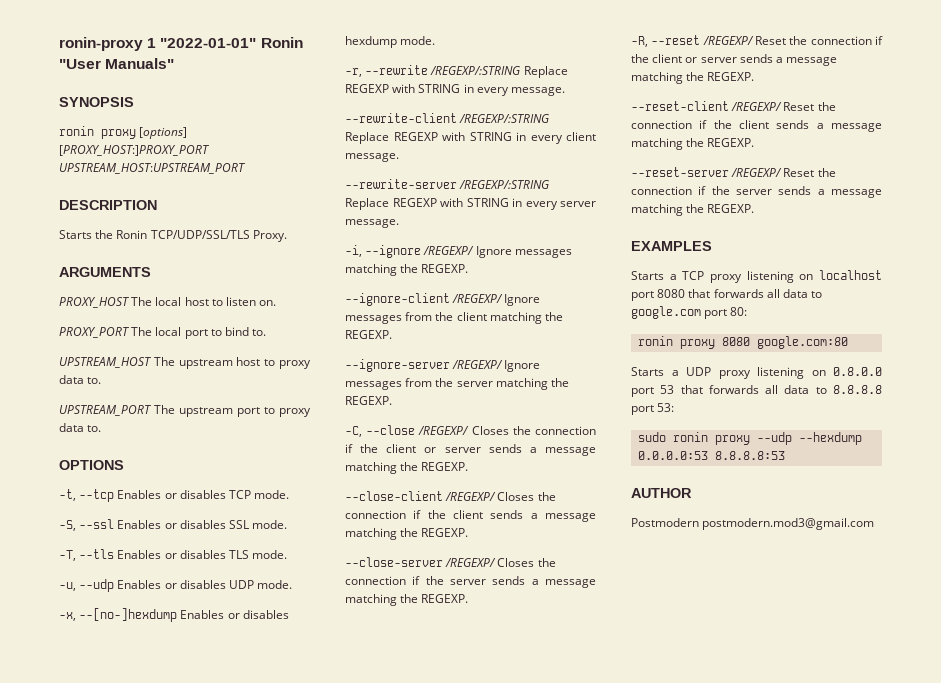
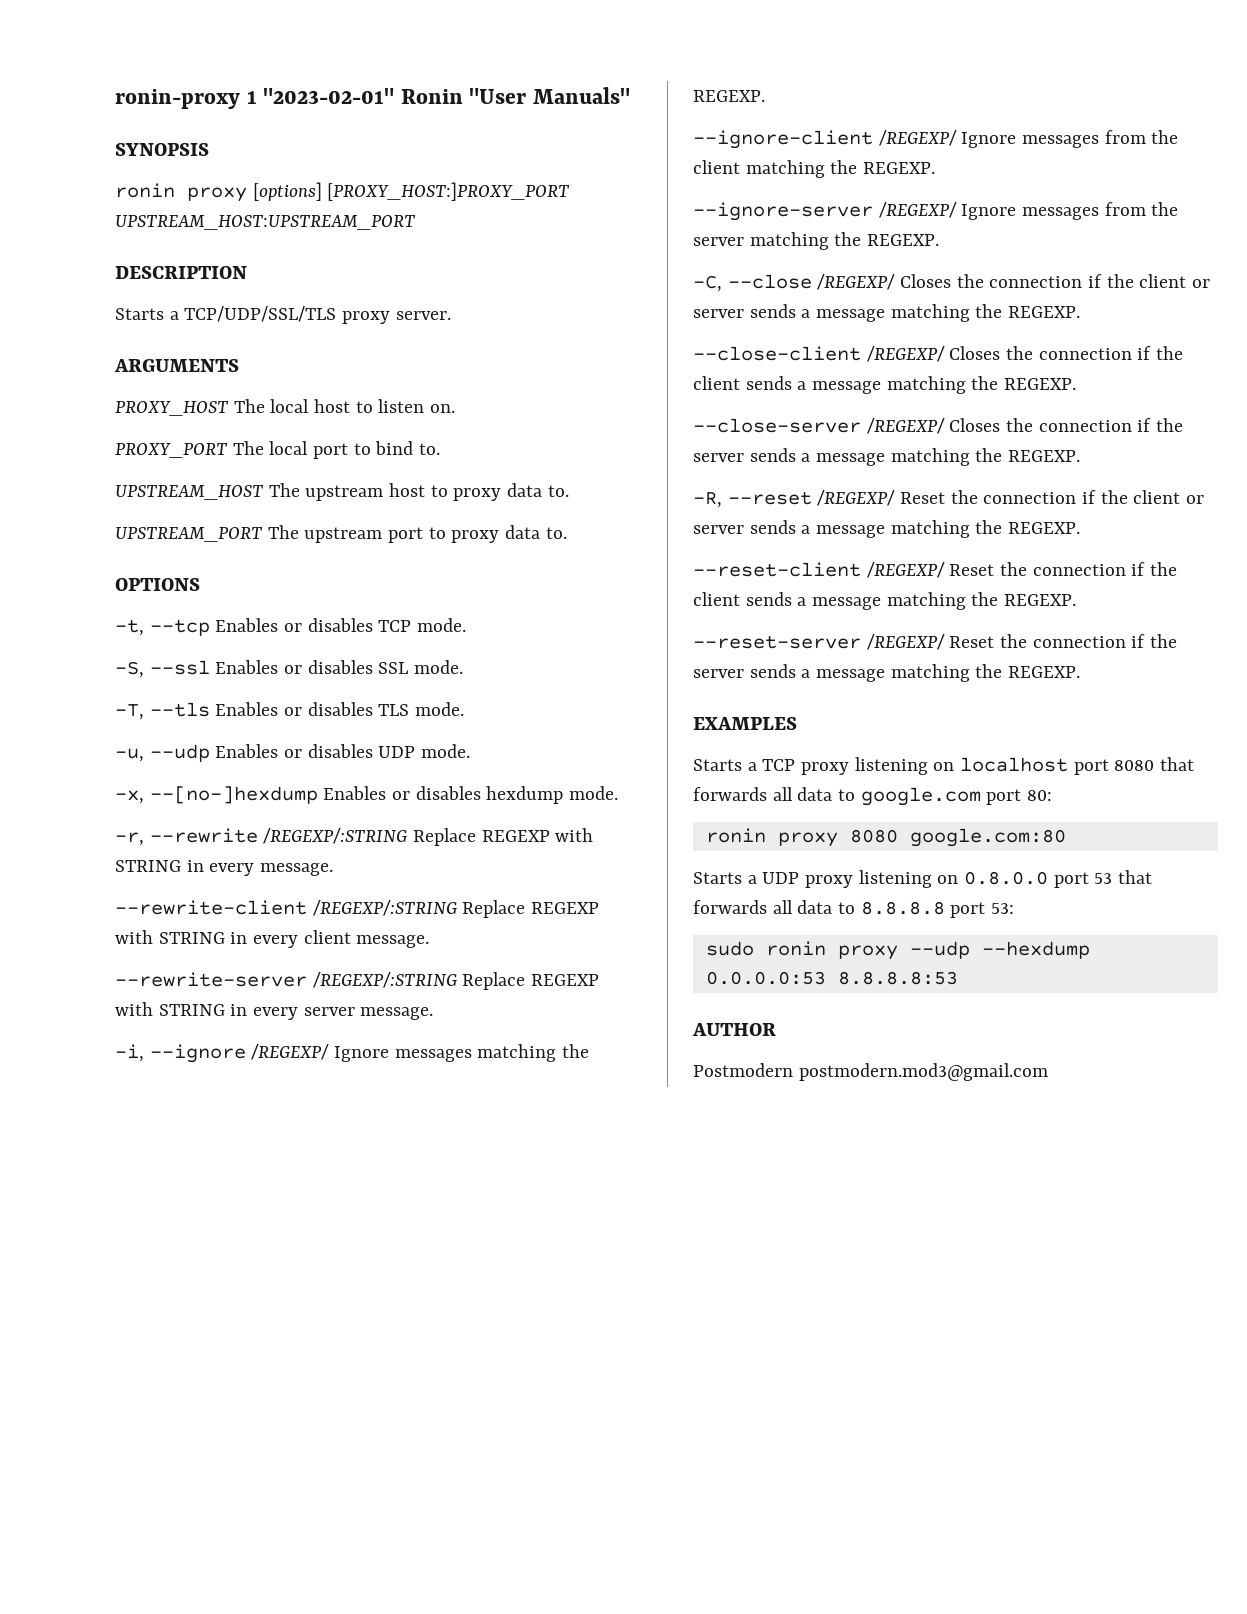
[160,38,257,48] "2022-01-01" -> [263,88,395,104] "2023-02-01"
[95,230,287,242] the Ronin TCP/UDP/SSL/TLS Proxy. -> [169,306,451,324] a TCP/UDP/SSL/TLS proxy server.

